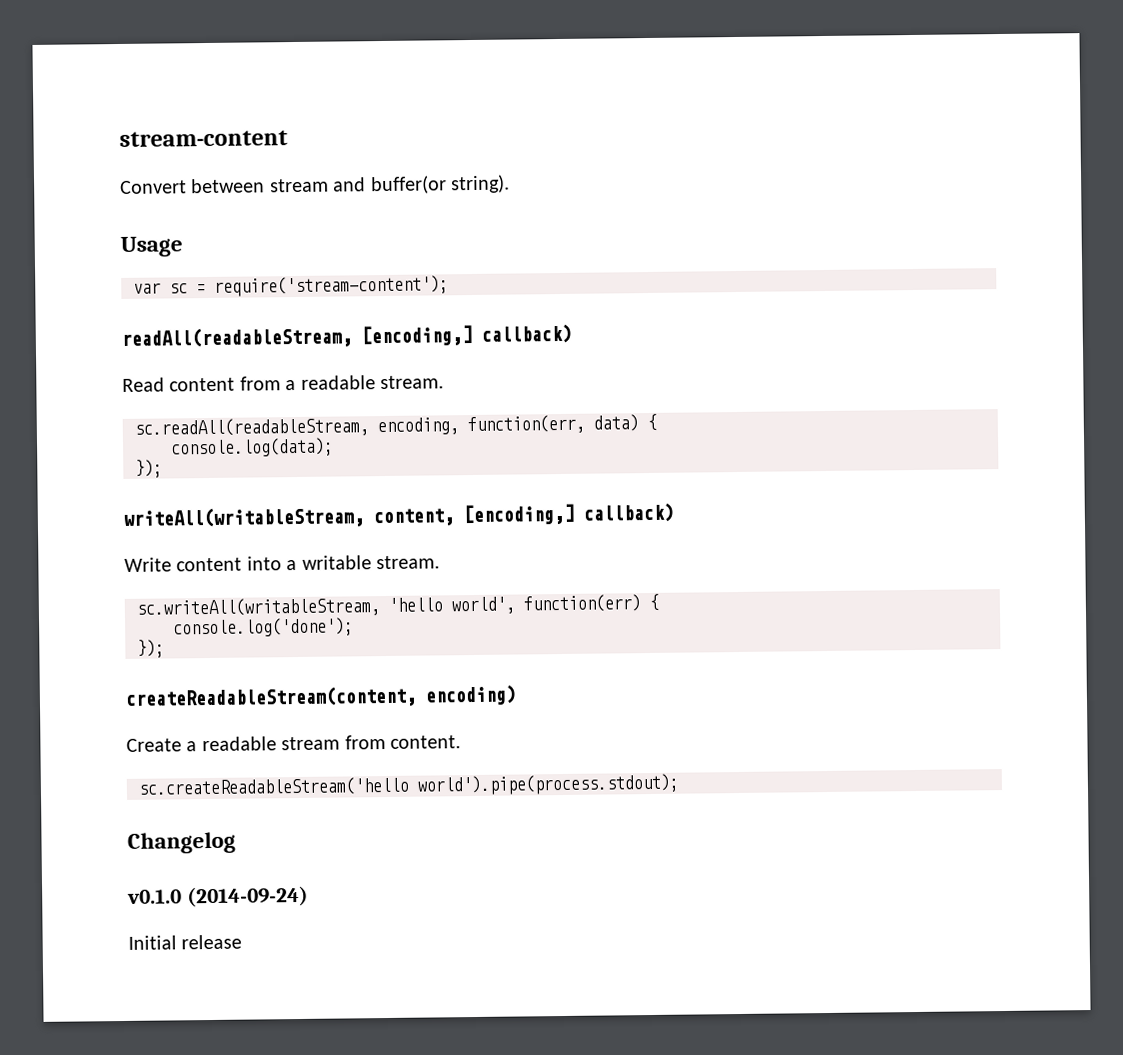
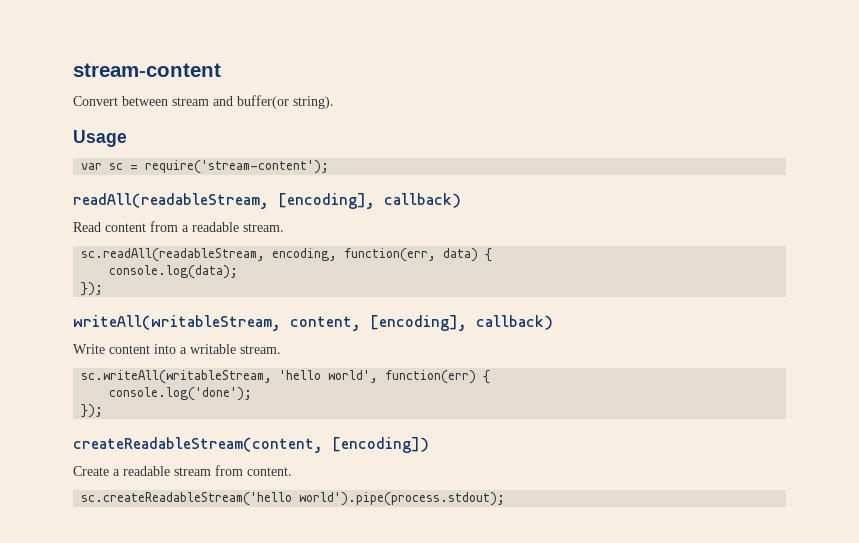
[361,325,472,347] [encoding,] -> [278,193,375,209] [encoding],
[463,503,574,526] [encoding,] -> [370,315,467,331] [encoding],
[425,684,517,706] encoding) -> [332,437,429,453] [encoding])
[127,831,236,854] [127,885,309,908] [128,934,243,950] // Changelog // v0.1.0 (2014-09-24) // Initial release -> (506, 499) none

